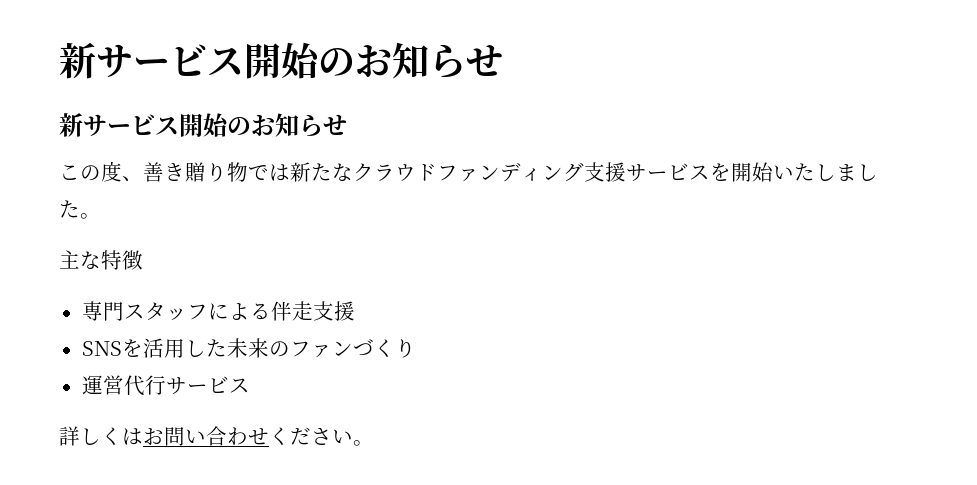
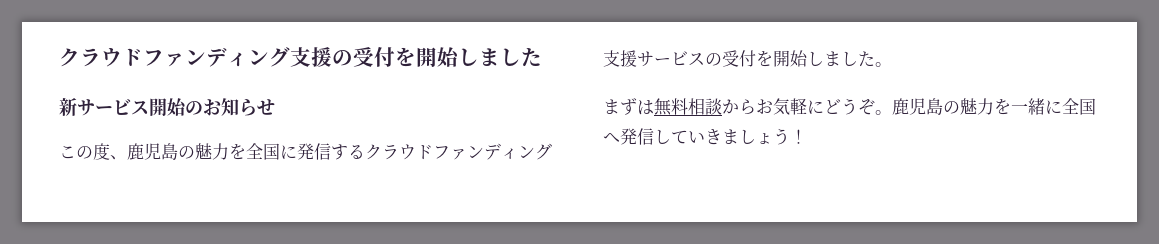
[59,42,503,79] 新サービス開始のお知らせ -> [59,46,542,67] クラウドファンディング支援の受付を開始しました
[143,162,353,182] 善き贈り物では新たな -> [127,143,365,160] 鹿児島の魅力を全国に発信する
[710,162,815,182] を開始いた -> [705,50,808,67] の受付を開始
[59,250,143,270] [81,301,355,321] [81,338,416,358] [81,375,250,396] [59,426,374,446] 主な特徴 // 専門スタッフによる伴走支援 // SNSを活用した未来のファンづくり // 運営代行サービス // 詳しくはお問い合わせください。 -> [603,98,1096,116] [603,128,807,145] まずは無料相談からお気軽にどうぞ。鹿児島の魅力を一緒に全国へ発信していきましょう！

